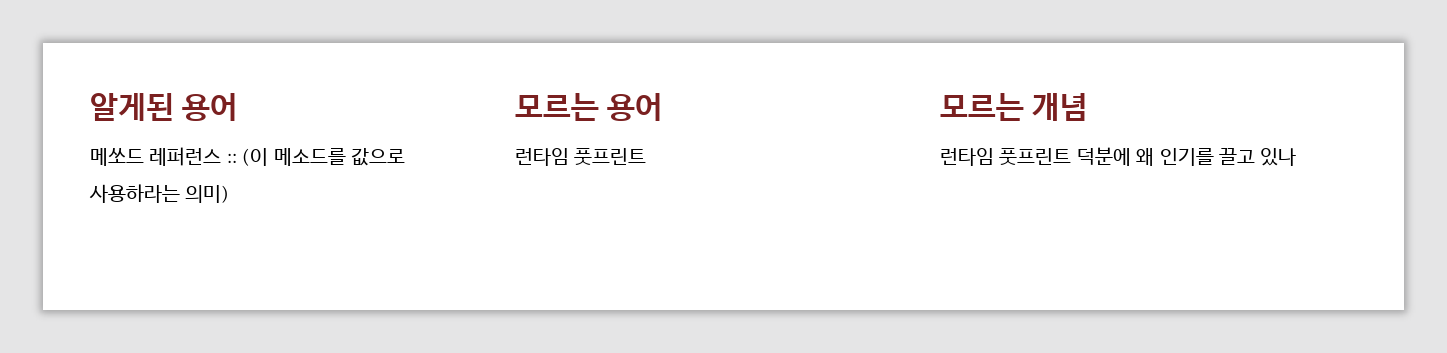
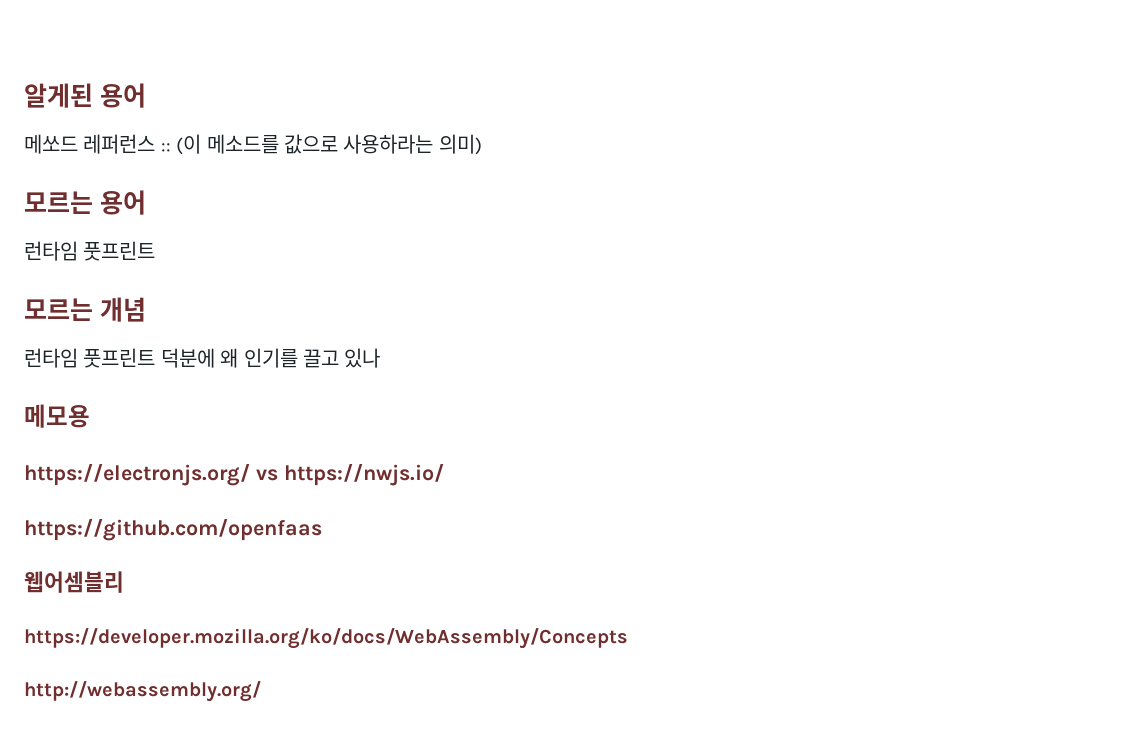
(1297, 157) none -> [24,404,90,428] [24,463,444,486] [24,518,322,541] [24,571,124,593] [24,628,628,649] [24,681,261,702] // 메모용 // https://electronjs.org/ vs https://nwjs.io/ // https://github.com/openfaas // 웹어셈블리 // https://developer.mozilla.org/ko/docs/WebAssembly/Concepts // http://webassembly.org/

